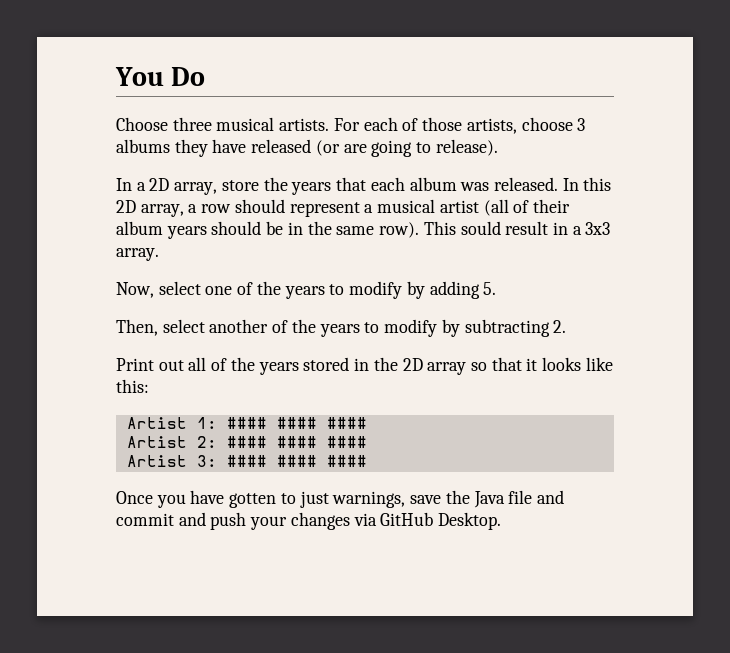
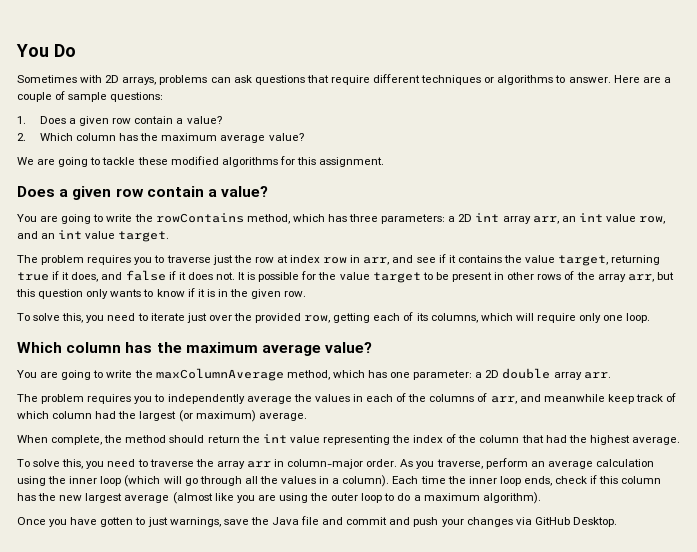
[116,117,586,134] [116,139,498,157] [116,177,612,195] [116,199,570,217] [116,221,611,239] [116,248,159,261] [116,281,497,299] [116,319,567,337] [116,357,613,375] [116,379,149,393] [126,417,367,429] [126,436,367,448] [126,455,367,467] Choose three musical artists. For each of those artists, choose 3 albums they have released (or are going to release). // In a 2D array, store the years that each album was released. In this 2D array, a row should represent a musical artist (all of their album years should be in the same row). This sould result in a 3x3 array. // Now, select one of the years to modify by adding 5. // Then, select another of the years to modify by subtracting 2. // Print out all of the years stored in the 2D array so that it looks like this: // Artist 1: #### #### #### // Artist 2: #### #### #### // Artist 3: #### #### #### -> [17,74,671,85] [17,91,164,102] [17,116,222,126] [17,133,304,143] [17,156,385,167] [17,186,269,200] [17,213,666,224] [17,230,170,242] [17,254,661,266] [17,270,674,283] [16,288,307,299] [17,312,651,323] [17,342,373,356] [17,368,611,381] [17,393,677,404] [17,410,307,422] [17,434,680,445] [17,458,654,469] [17,475,662,487] [17,492,541,504] Sometimes with 2D arrays, problems can ask questions that require different techniques or algorithms to answer. Here are a couple of sample questions: // 1. Does a given row contain a value? // 2. Which column has the maximum average value? // We are going to tackle these modified algorithms for this assignment. // Does a given row contain a value? // You are going to write the rowContains method, which has three parameters: a 2D int array arr, an int value row, and an int value target. // The problem requires you to traverse just the row at index row in arr, and see if it contains the value target, returning true if it does, and false if it does not. It is possible for the value target to be present in other rows of the array arr, but this question only wants to know if it is in the given row. // To solve this, you need to iterate just over the provided row, getting each of its columns, which will require only one loop. // Which column has the maximum average value? // You are going to write the maxColumnAverage method, which has one parameter: a 2D double array arr. // The problem requires you to independently average the values in each of the columns of arr, and meanwhile keep track of which column had the largest (or maximum) average. // When complete, the method should return the int value representing the index of the column that had the highest average. // To solve this, you need to traverse the array arr in column-major order. As you traverse, perform an average calculation using the inner loop (which will go through all the values in a column). Each time the inner loop ends, check if this column has the new largest average (almost like you are using the outer loop to do a maximum algorithm).

